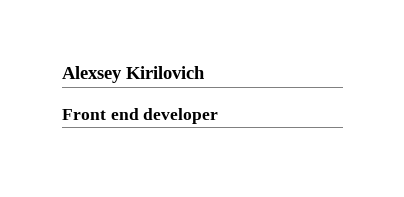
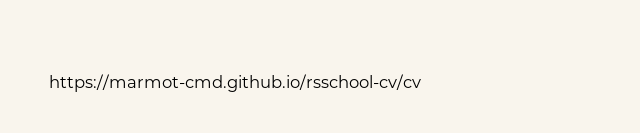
[62,66,205,83] [62,108,219,124] Alexsey Kirilovich // Front end developer -> [49,74,421,92] https://marmot-cmd.github.io/rsschool-cv/cv

